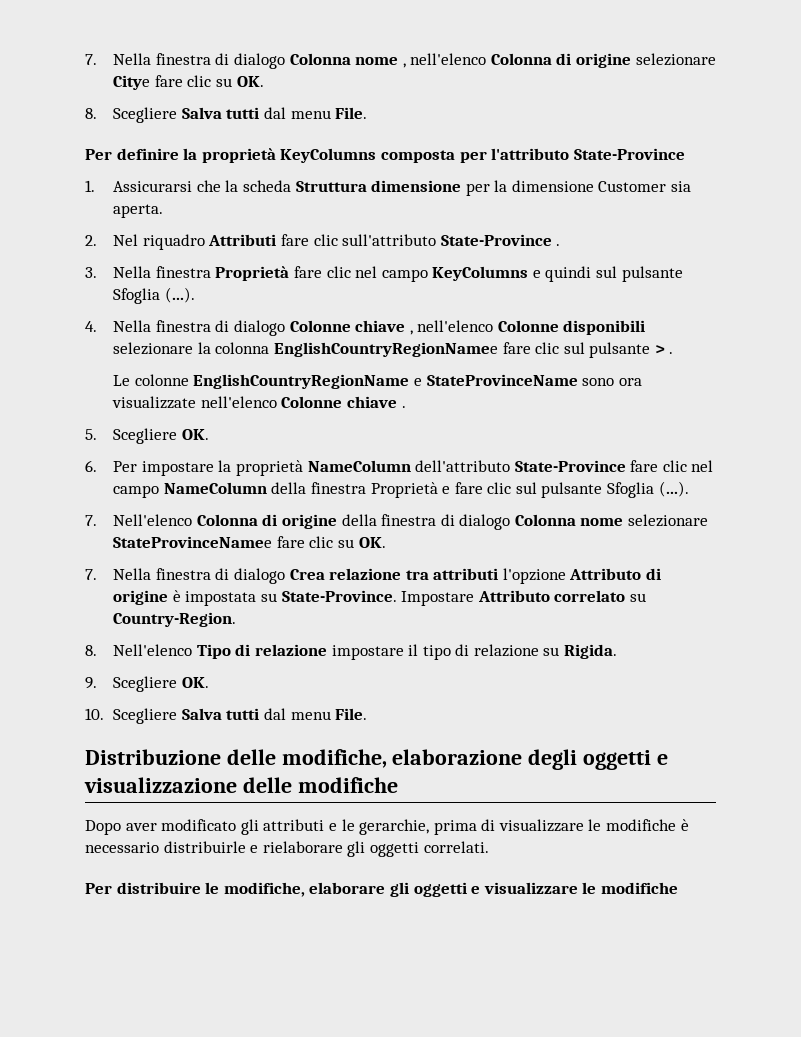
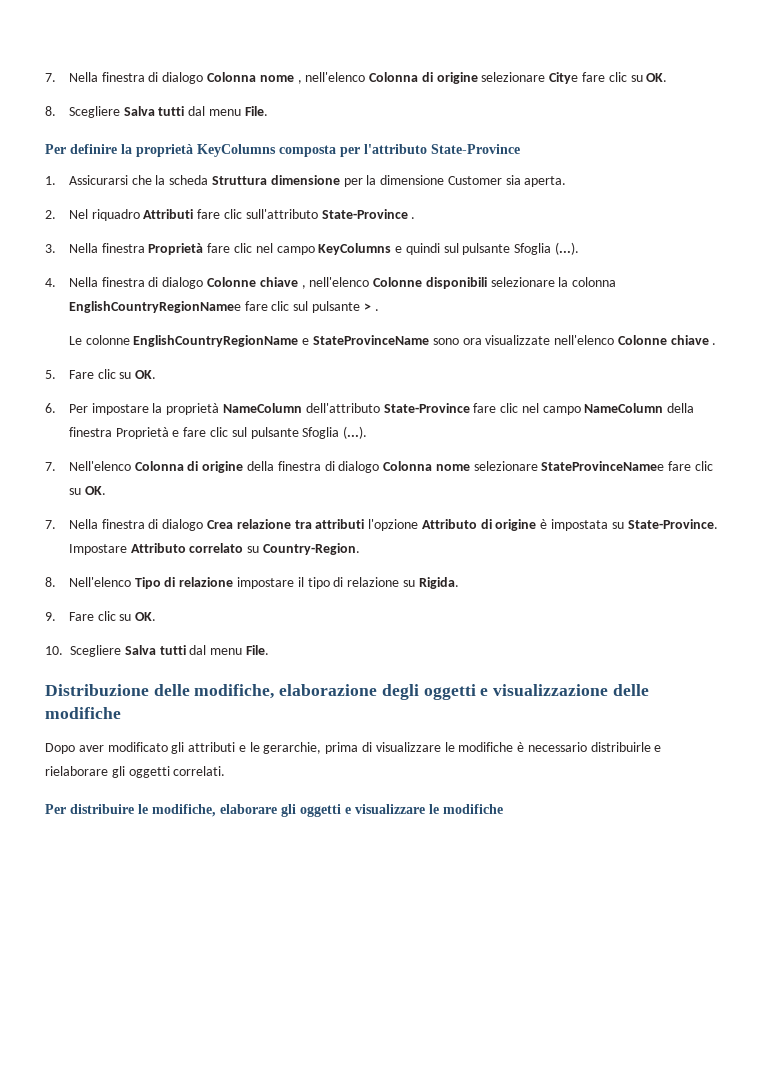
[113,428,178,444] Scegliere -> [68,369,132,379] Fare clic su
[113,676,178,692] Scegliere -> [68,611,132,621] Fare clic su

